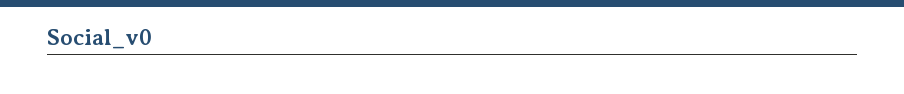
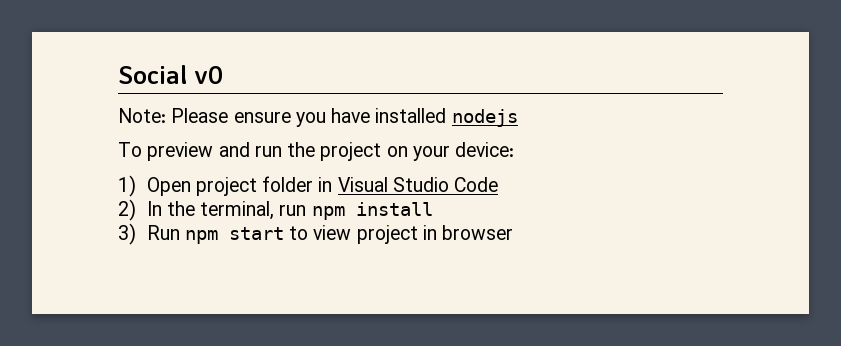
[47,29,152,49] Social_v0 -> [118,65,223,84] [118,108,518,127] [118,142,515,161] [118,175,499,197] [118,199,433,221] [118,223,514,245] Social v0 // Note: Please ensure you have installed nodejs // To preview and run the project on your device: // 1) Open project folder in Visual Studio Code // 2) In the terminal, run npm install // 3) Run npm start to view project in browser

